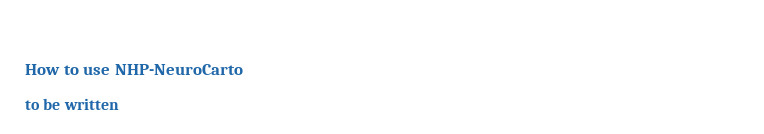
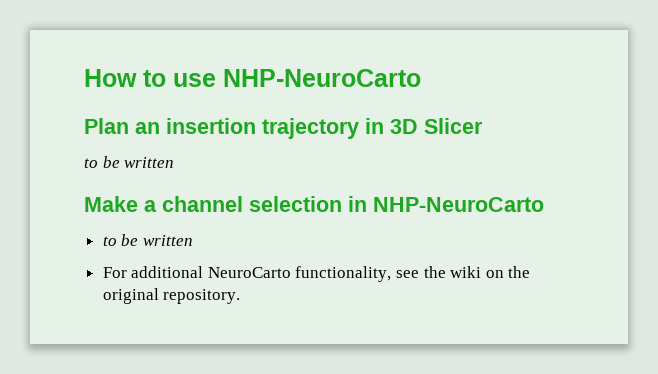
[25,98,119,110] to be written -> [84,118,483,139] [84,156,175,168] [84,196,544,212] [102,234,193,246] [102,266,531,282] [102,288,241,304] Plan an insertion trajectory in 3D Slicer // to be written // Make a channel selection in NHP-NeuroCarto // to be written // For additional NeuroCarto functionality, see the wiki on the original repository.

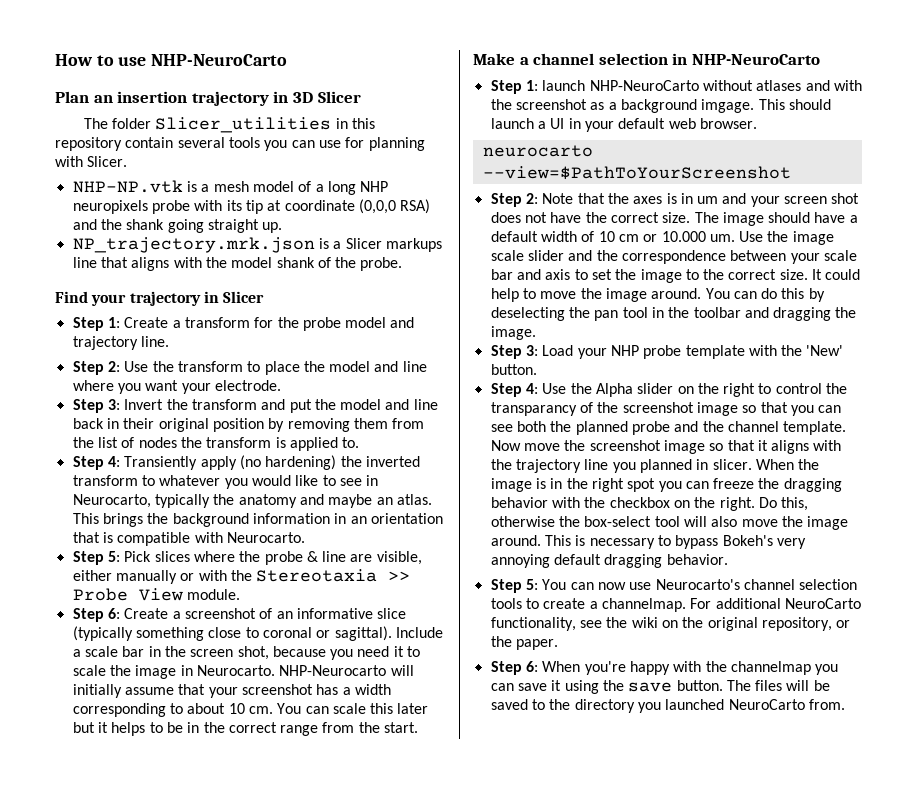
[84,156,175,168] to be written -> [83,117,375,133] [55,137,425,151] [55,156,128,167] [72,180,389,195] [72,199,431,214] [72,219,283,233] [72,237,442,253] [72,257,403,271] [55,291,265,306] [72,317,415,331] [72,336,169,350] [72,361,427,375] [72,380,281,394] [72,399,438,413] [72,418,425,432] [72,437,360,451] [72,455,420,470] [72,475,379,489] [72,494,432,508] [72,513,443,527] [72,532,305,546] [72,551,422,565] [72,569,411,584] [72,588,240,601] [72,608,407,622] [72,626,443,641] [72,646,421,660] [72,665,414,679] [72,684,391,698] [72,703,429,717] [72,722,419,736] The folder Slicer_utilities in this repository contain several tools you can use for planning with Slicer. // NHP-NP.vtk is a mesh model of a long NHP neuropixels probe with its tip at coordinate (0,0,0 RSA) and the shank going straight up. // NP_trajectory.mrk.json is a Slicer markups line that aligns with the model shank of the probe. // Find your trajectory in Slicer // Step 1: Create a transform for the probe model and trajectory line. // Step 2: Use the transform to place the model and line where you want your electrode. // Step 3: Invert the transform and put the model and line back in their original position by removing them from the list of nodes the transform is applied to. // Step 4: Transiently apply (no hardening) the inverted transform to whatever you would like to see in Neurocarto, typically the anatomy and maybe an atlas. This brings the background information in an orientation that is compatible with Neurocarto. // Step 5: Pick slices where the probe & line are visible, either manually or with the Stereotaxia >> Probe View module. // Step 6: Create a screenshot of an informative slice (typically something close to coronal or sagittal). Include a scale bar in the screen shot, because you need it to scale the image in Neurocarto. NHP-Neurocarto will initially assume that your screenshot has a width corresponding to about 10 cm. You can scale this later but it helps to be in the correct range from the start.
[102,234,193,246] to be written // -> [490,80,862,94] [490,99,831,113] [490,118,757,132] [482,145,593,157] [482,166,791,180] [490,193,860,207] [490,212,858,226] [490,231,834,245] [490,250,857,264] [490,269,861,283] [490,288,825,302] [490,307,857,321] [490,326,536,340] [490,345,844,359] [490,364,537,375] [490,383,848,397] [490,402,842,416] [490,421,847,435] [490,440,842,454] [490,459,820,473] [490,478,842,492] [490,497,809,511] [490,516,849,530] [490,535,806,549] [490,554,728,568] [490,579,858,593] [490,598,686,612] Step 1: launch NHP-NeuroCarto without atlases and with the screenshot as a background imgage. This should launch a UI in your default web browser. // neurocarto --view=$PathToYourScreenshot // Step 2: Note that the axes is in um and your screen shot does not have the correct size. The image should have a default width of 10 cm or 10.000 um. Use the image scale slider and the correspondence between your scale bar and axis to set the image to the correct size. It could help to move the image around. You can do this by deselecting the pan tool in the toolbar and dragging the image. // Step 3: Load your NHP probe template with the 'New' button. // Step 4: Use the Alpha slider on the right to control the transparancy of the screenshot image so that you can see both the planned probe and the channel template. Now move the screenshot image so that it aligns with the trajectory line you planned in slicer. When the image is in the right spot you can freeze the dragging behavior with the checkbox on the right. Do this, otherwise the box-select tool will also move the image around. This is necessary to bypass Bokeh's very annoying default dragging behavior. // Step 5: You can now use Neurocarto's channel selection tools to create a channelmap.
[163,289,241,304] repository. -> [761,617,851,631] [490,636,558,650] [490,661,839,675] [490,680,830,694] [490,699,845,713] repository, or the paper. // Step 6: When you're happy with the channelmap you can save it using the save button. The files will be saved to the directory you launched NeuroCarto from.

